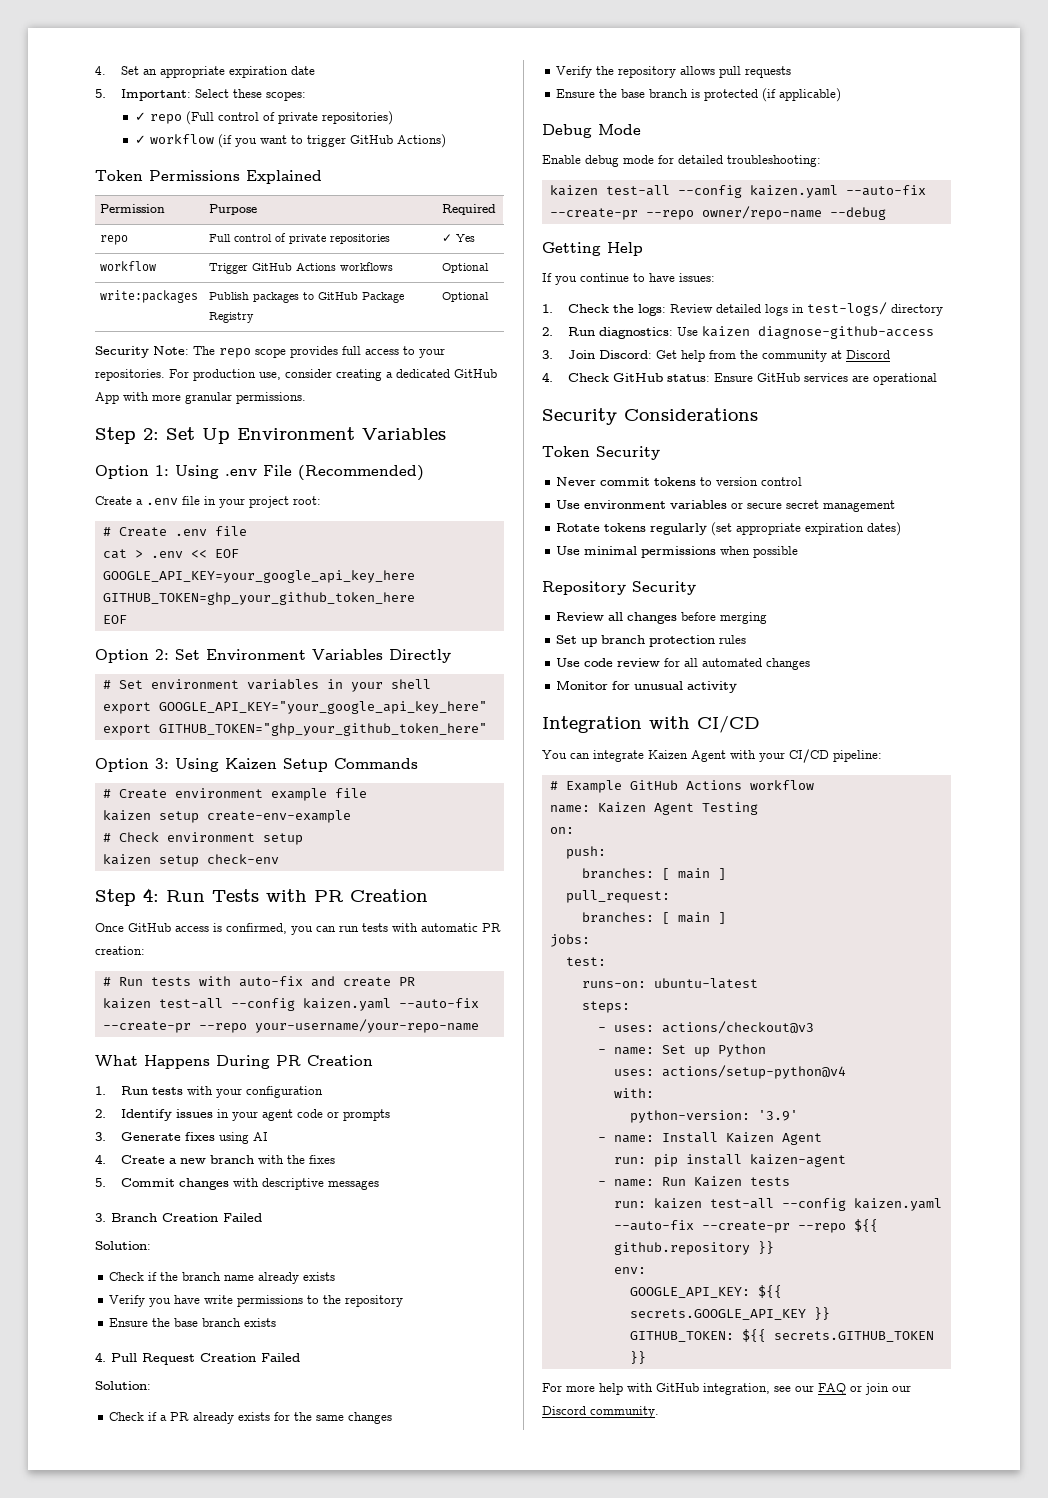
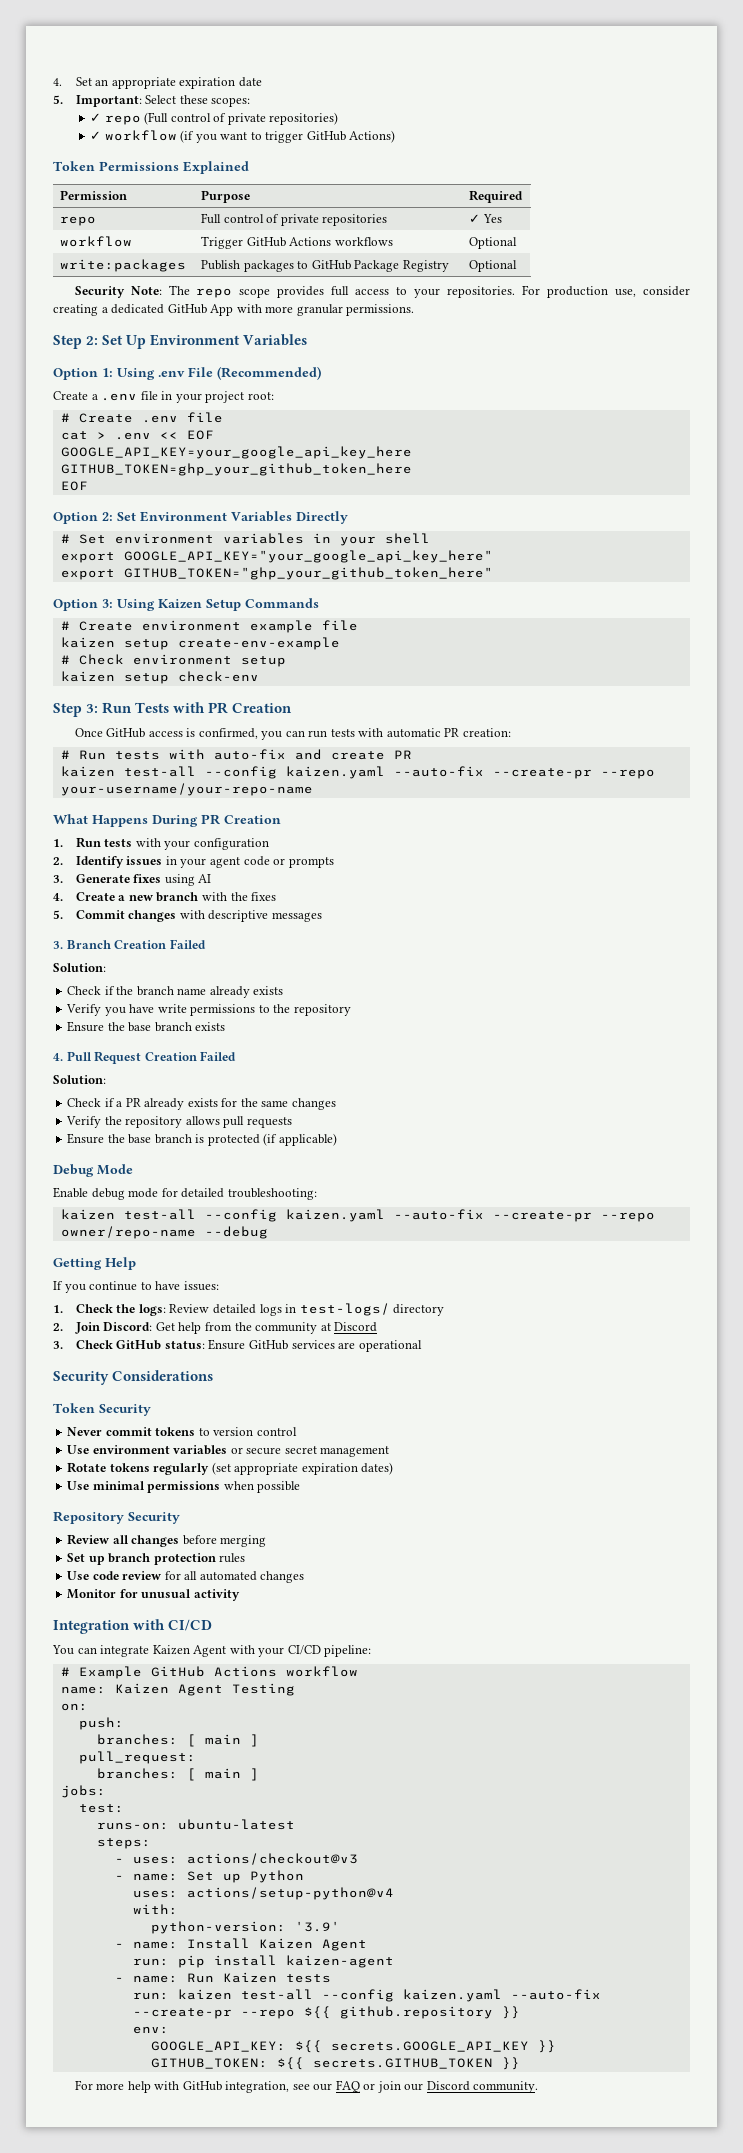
[143,888,159,902] 4: -> [86,704,99,713] 3:
[567,326,934,339] [542,350,553,359] Run diagnostics: Use kaizen diagnose-github-access // 3. -> (63, 1327) none
[542,372,553,382] 4. -> [53,1341,63,1349] 3.

